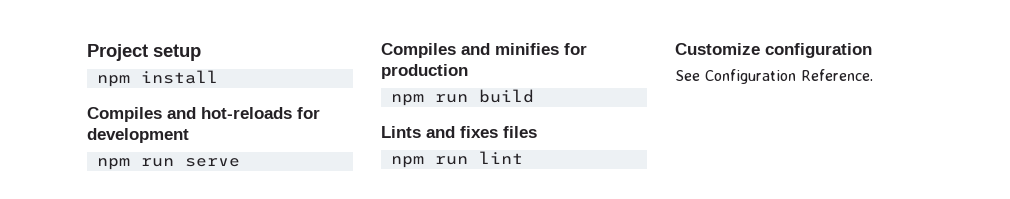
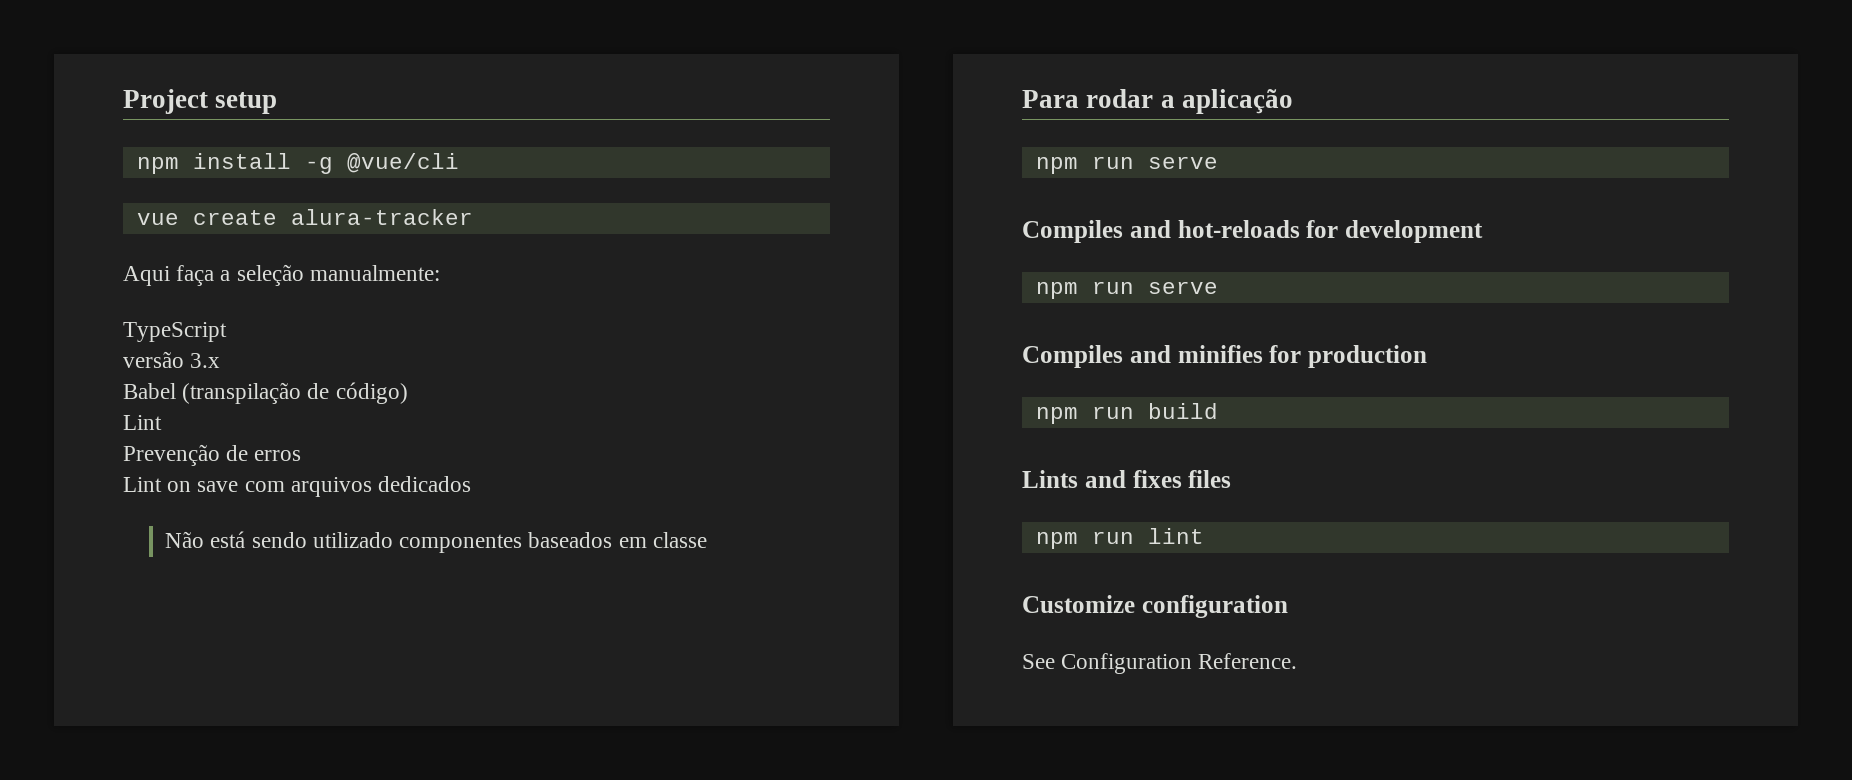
(218, 77) none -> [304,153,459,174] [136,209,473,225] [123,264,440,286] [123,322,227,342] [123,351,221,368] [123,382,408,404] [123,415,162,430] [123,444,302,466] [123,476,472,497] [165,531,707,553] [1022,89,1293,114] [1035,156,1218,174] -g @vue/cli // vue create alura-tracker // Aqui faça a seleção manualmente: // TypeScript // versão 3.x // Babel (transpilação de código) // Lint // Prevenção de erros // Lint on save com arquivos dedicados // Não está sendo utilizado componentes baseados em classe // Para rodar a aplicação // npm run serve

